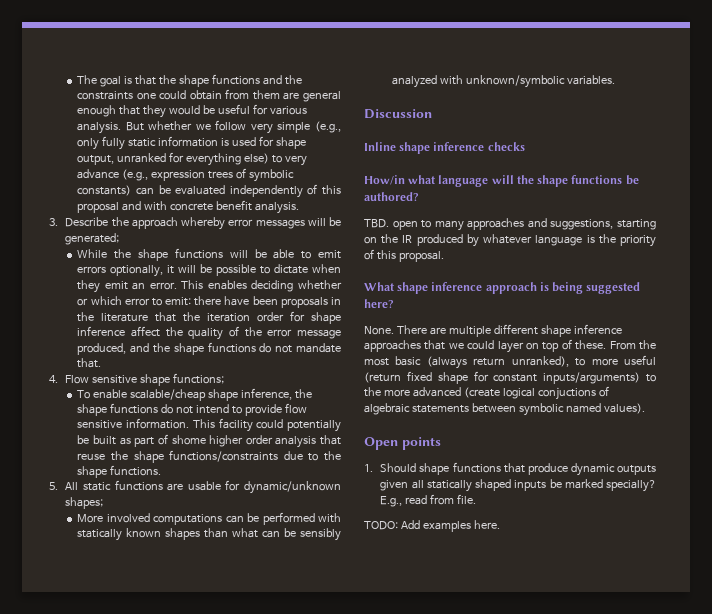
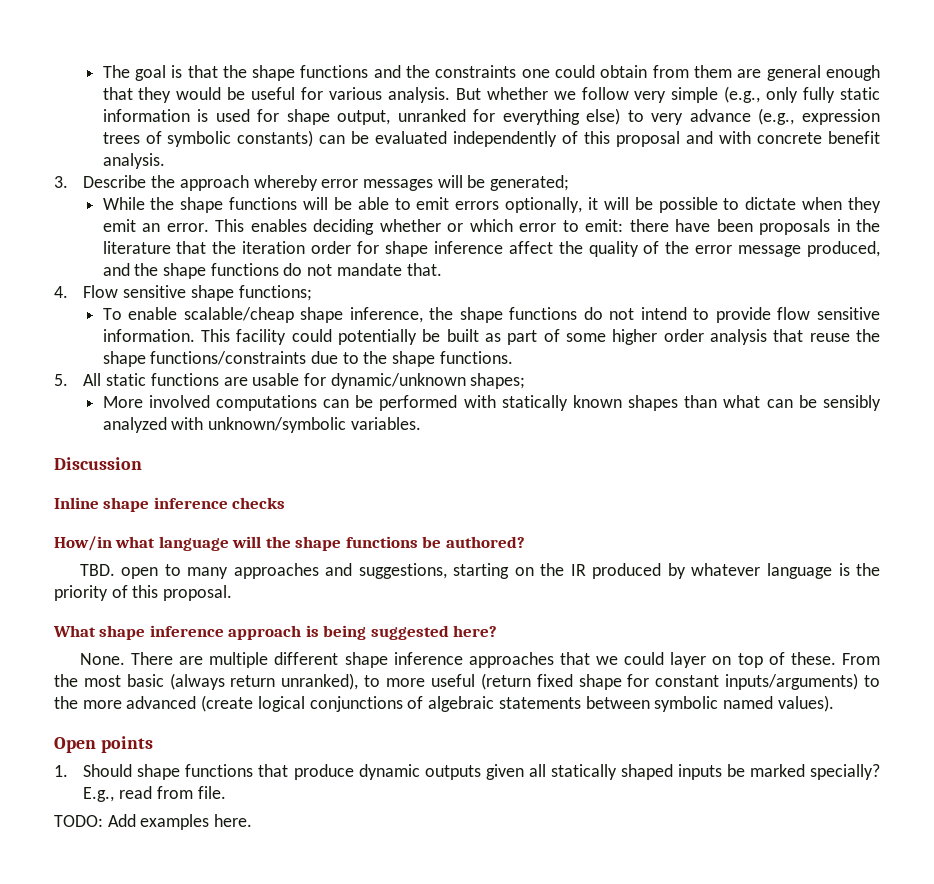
[171,435,206,445] shome -> [565,333,606,342] some
[537,387,596,400] conjuctions -> [309,696,403,712] conjunctions

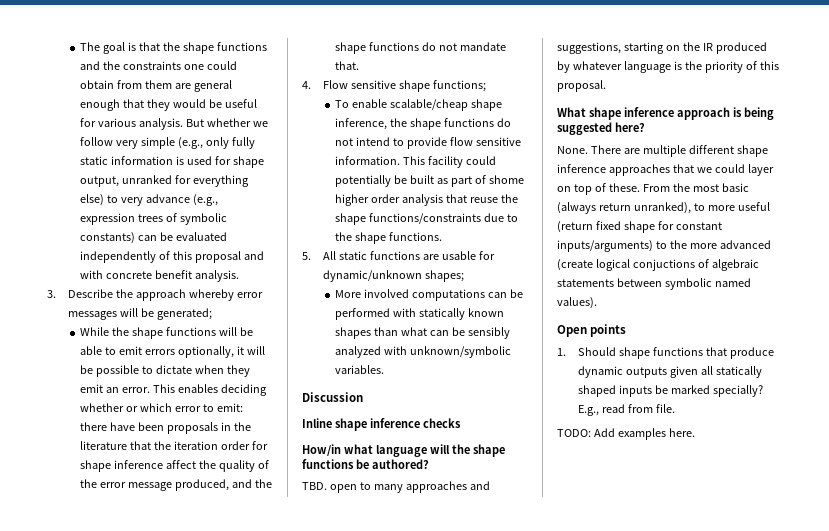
[565,333,606,342] some -> [488,175,524,184] shome
[309,696,403,712] conjunctions -> [632,259,695,271] conjuctions

